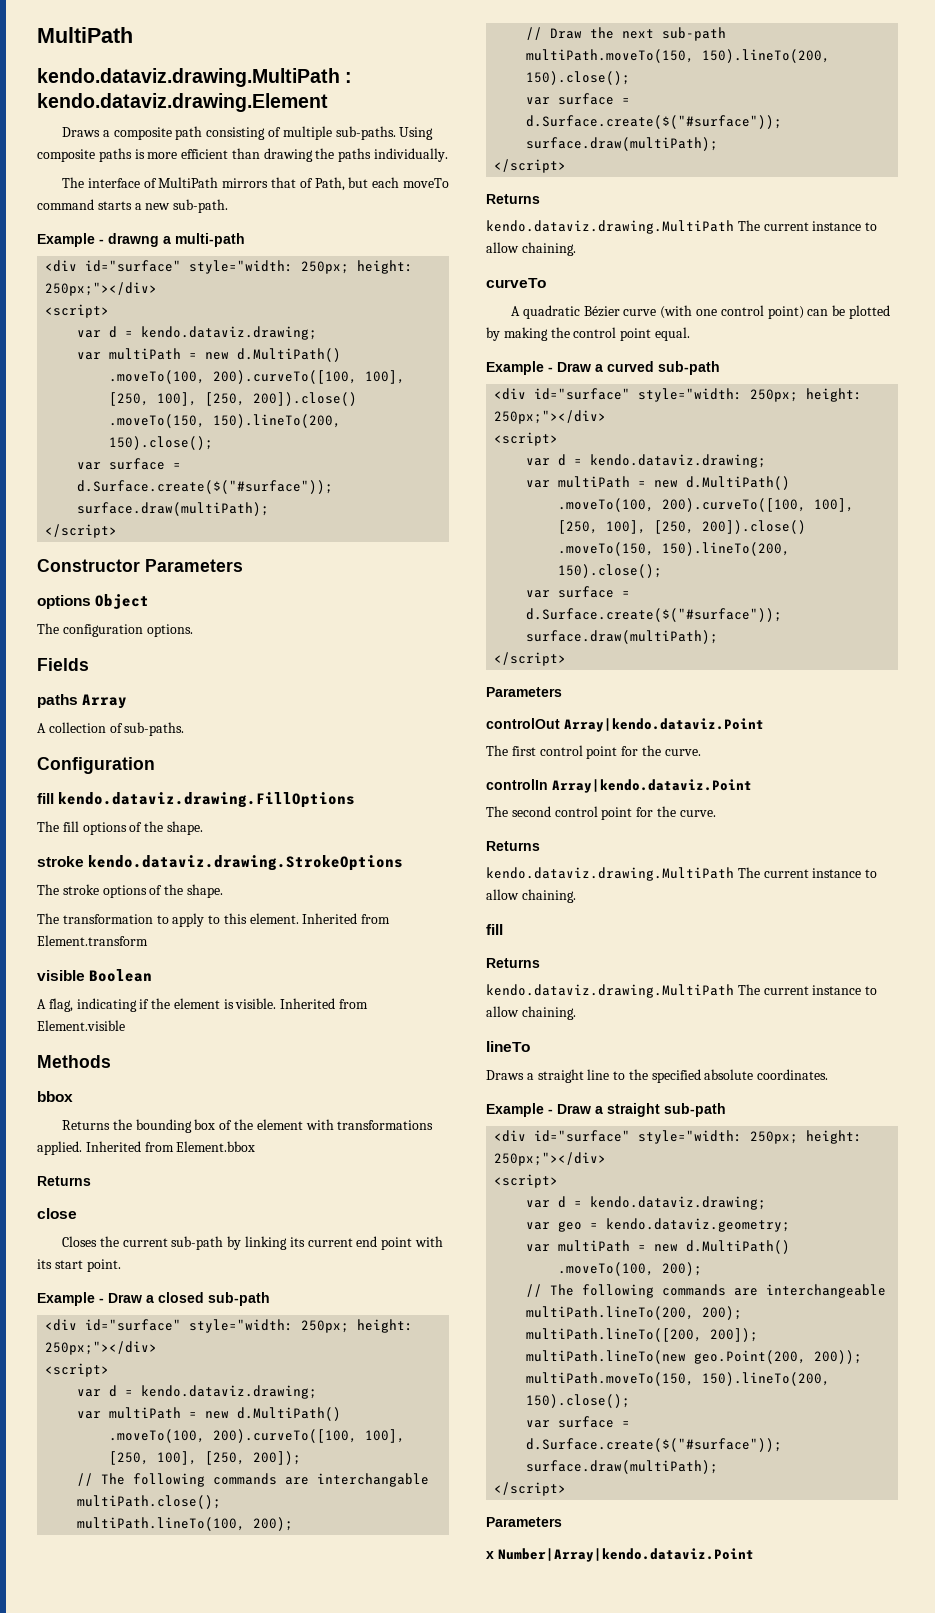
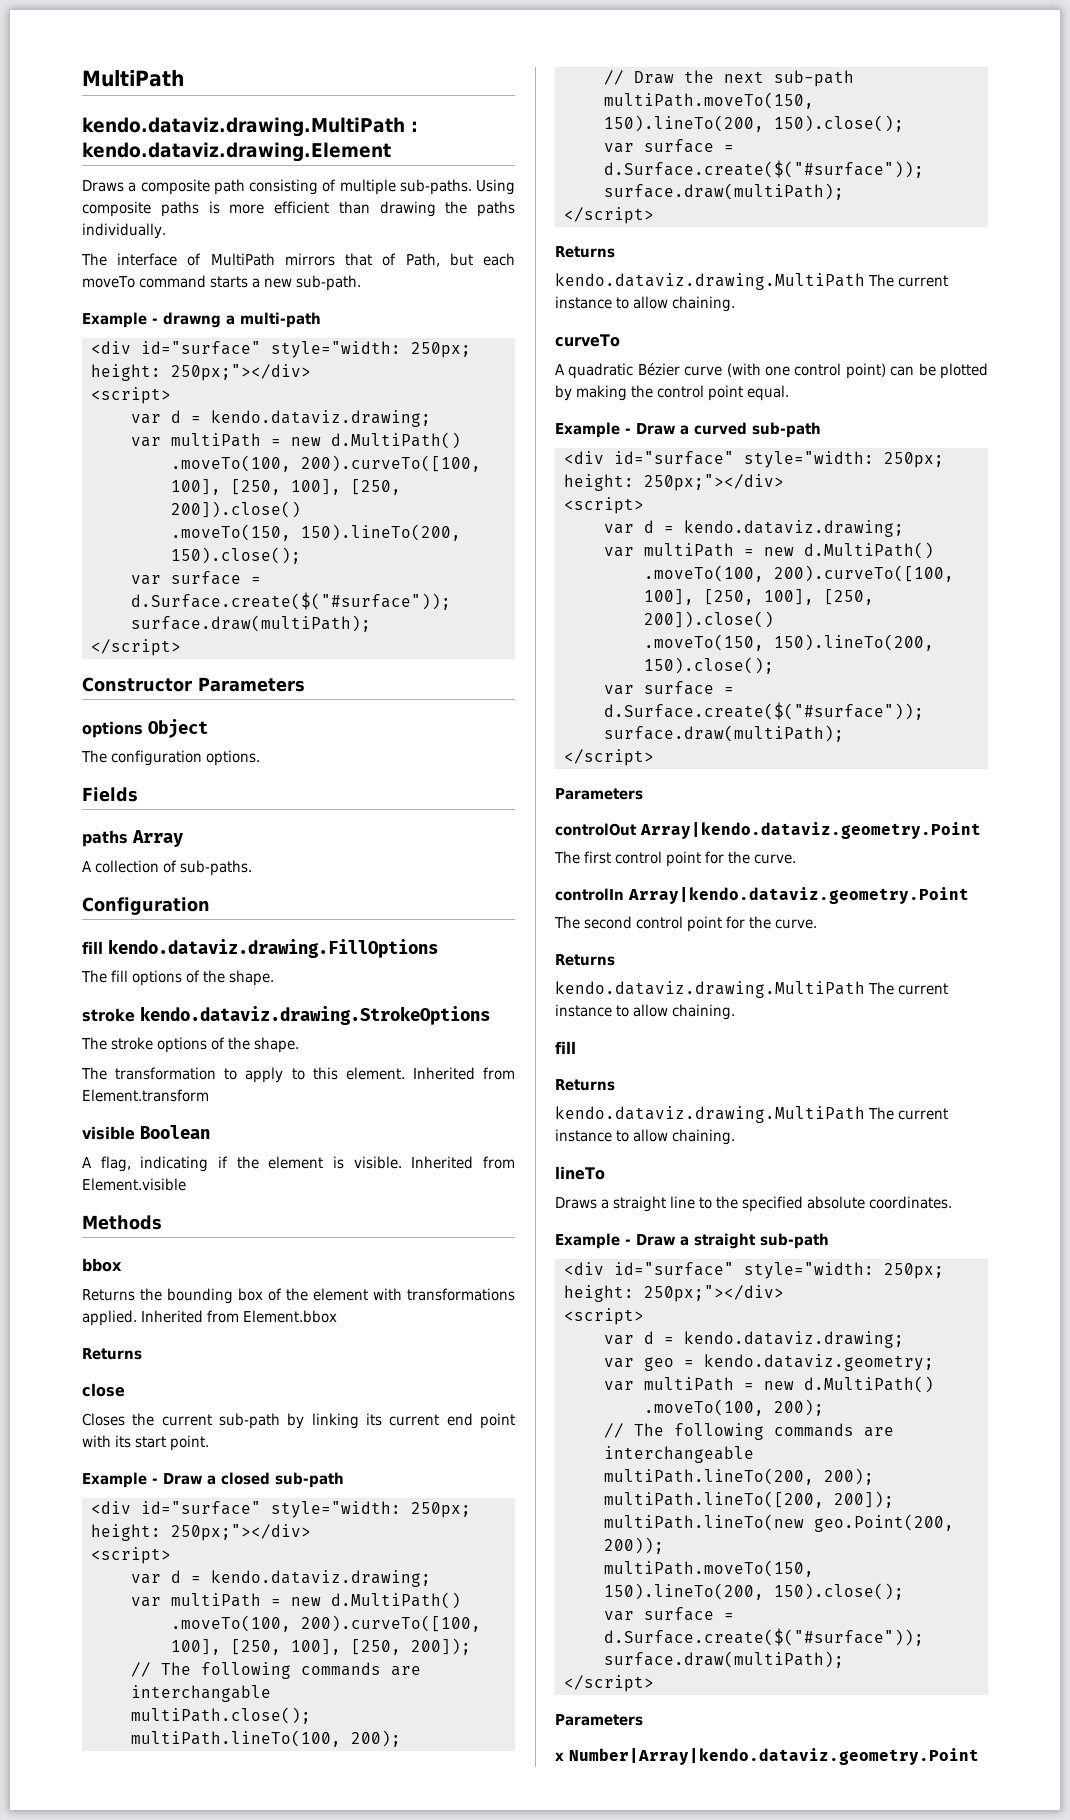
[564,718,764,732] Array|kendo.dataviz.Point -> [640,822,981,839] Array|kendo.dataviz.geometry.Point
[552,779,752,793] Array|kendo.dataviz.Point -> [628,887,969,904] Array|kendo.dataviz.geometry.Point
[498,1548,754,1562] Number|Array|kendo.dataviz.Point -> [569,1748,979,1765] Number|Array|kendo.dataviz.geometry.Point

